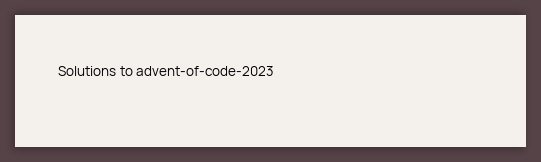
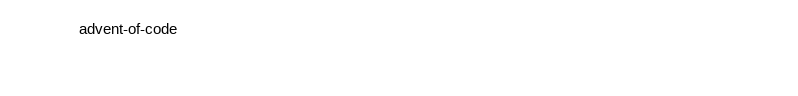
[58,66,274,76] Solutions to advent-of-code-2023 -> [79,23,177,34] advent-of-code

